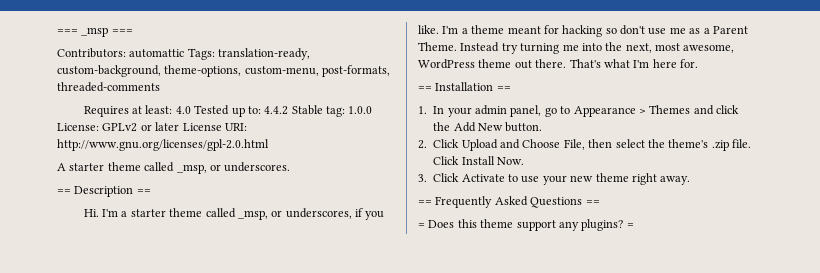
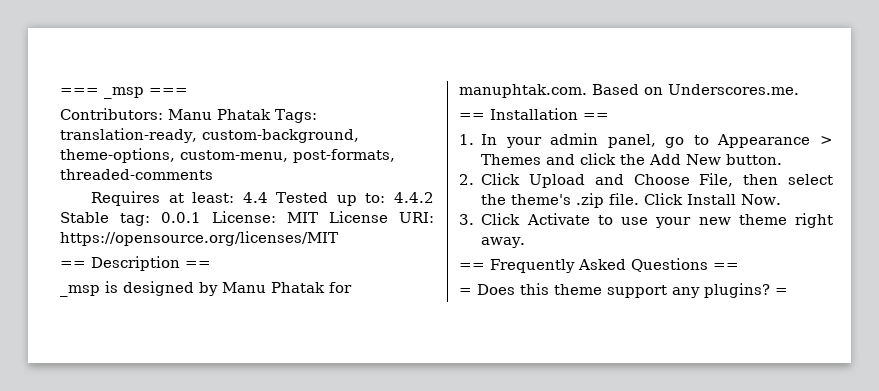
[129,49,185,58] automattic -> [168,109,271,120] Manu Phatak
[175,106,191,114] 4.0 -> [242,192,268,203] 4.4
[348,106,373,114] [57,122,247,132] [57,139,269,151] [57,162,291,174] [57,186,151,197] [83,208,385,220] [418,25,748,37] [418,42,735,54] [418,59,698,69] 1.0.0 License: GPLv2 or later License URI: http://www.gnu.org/licenses/gpl-2.0.html // A starter theme called _msp, or underscores. // == Description == // Hi. I'm a starter theme called _msp, or underscores, if you like. I'm a theme meant for hacking so don't use me as a Parent Theme. Instead try turning me into the next, most awesome, WordPress theme out there. That's what I'm here for. -> [161,211,434,223] [60,231,338,246] [60,256,211,271] [60,281,352,297] [459,84,799,98] 0.0.1 License: MIT License URI: https://opensource.org/licenses/MIT // == Description == // _msp is designed by Manu Phatak for manuphtak.com. Based on Underscores.me.

